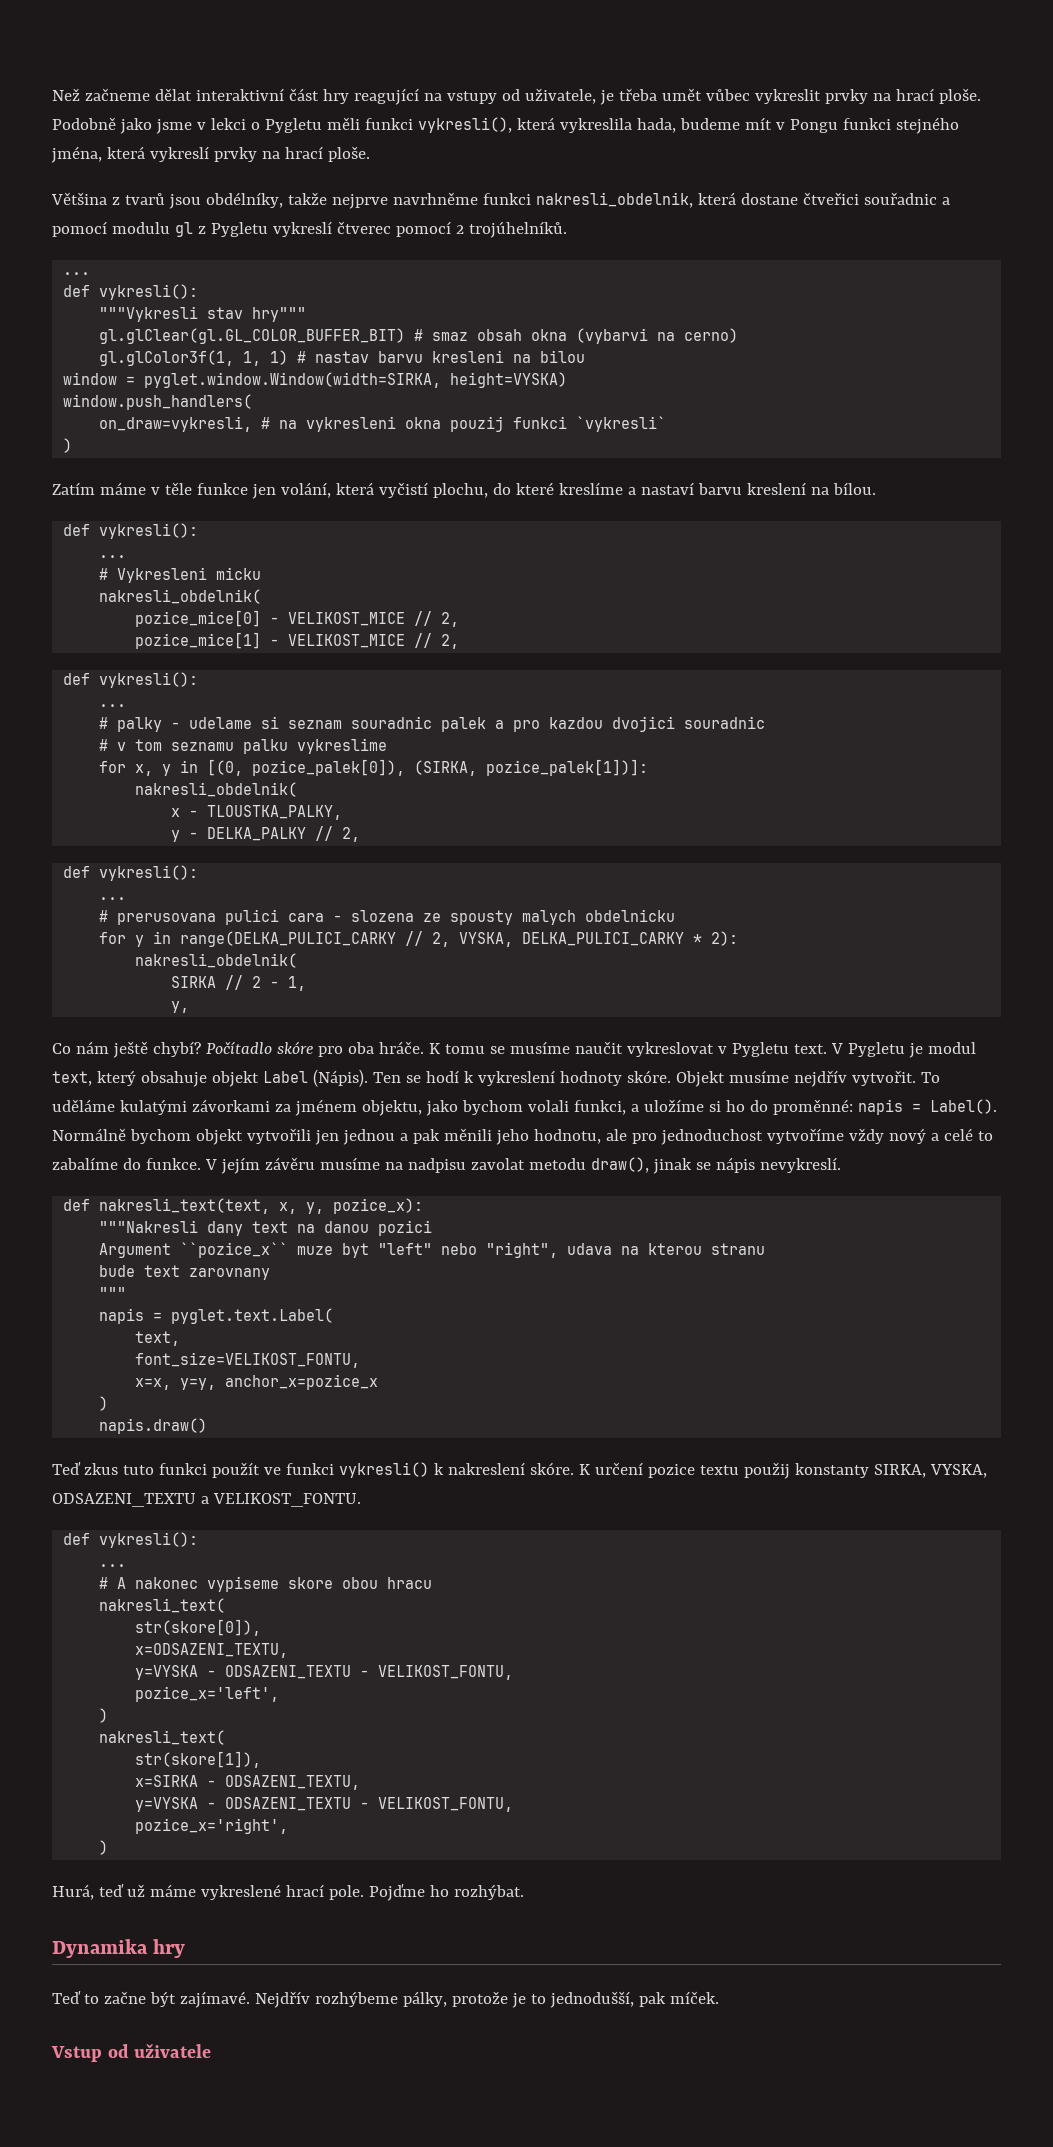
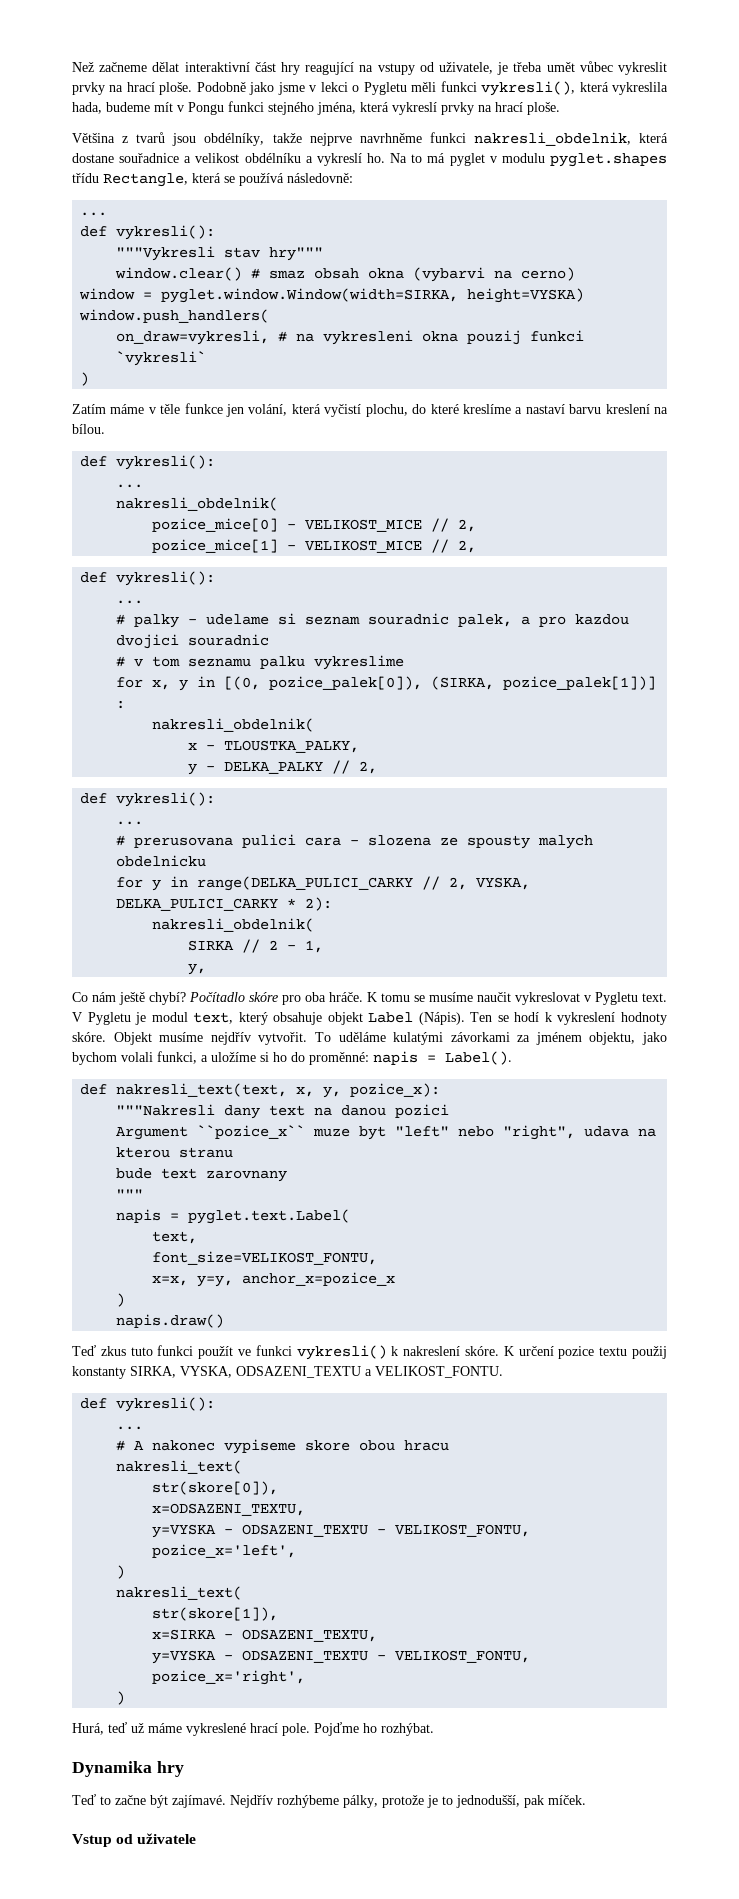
[802,192,950,205] [52,221,567,238] čtveřici souřadnic a pomocí modulu gl z Pygletu vykreslí čtverec pomocí 2 trojúhelníků. -> [119,153,668,167] [72,173,353,187] souřadnice a velikost obdélníku a vykreslí ho. Na to má pyglet v modulu pyglet.shapes třídu Rectangle, která se používá následovně:
[99,328,406,344] gl.glClear(gl.GL_COLOR_BUFFER_BIT) -> [115,267,243,281] window.clear()
[99,350,586,366] // gl.glColor3f(1, 1, 1) # nastav barvu kresleni na bilou -> (576, 274) none
[99,567,262,583] // # Vykresleni micku -> (144, 486) none
[441,717,487,732] palek -> [458,614,513,627] palek,
[486,759,649,776] pozice_palek[1])]: -> [503,676,657,690] [116,700,126,709] pozice_palek[1])] :
[52,1128,993,1145] [52,1157,841,1174] Normálně bychom objekt vytvořili jen jednou a pak měnili jeho hodnotu, ale pro jednoduchost vytvoříme vždy nový a celé to zabalíme do funkce. V jejím závěru musíme na nadpisu zavolat metodu draw(), jinak se nápis nevykreslí. -> (512, 1058) none

